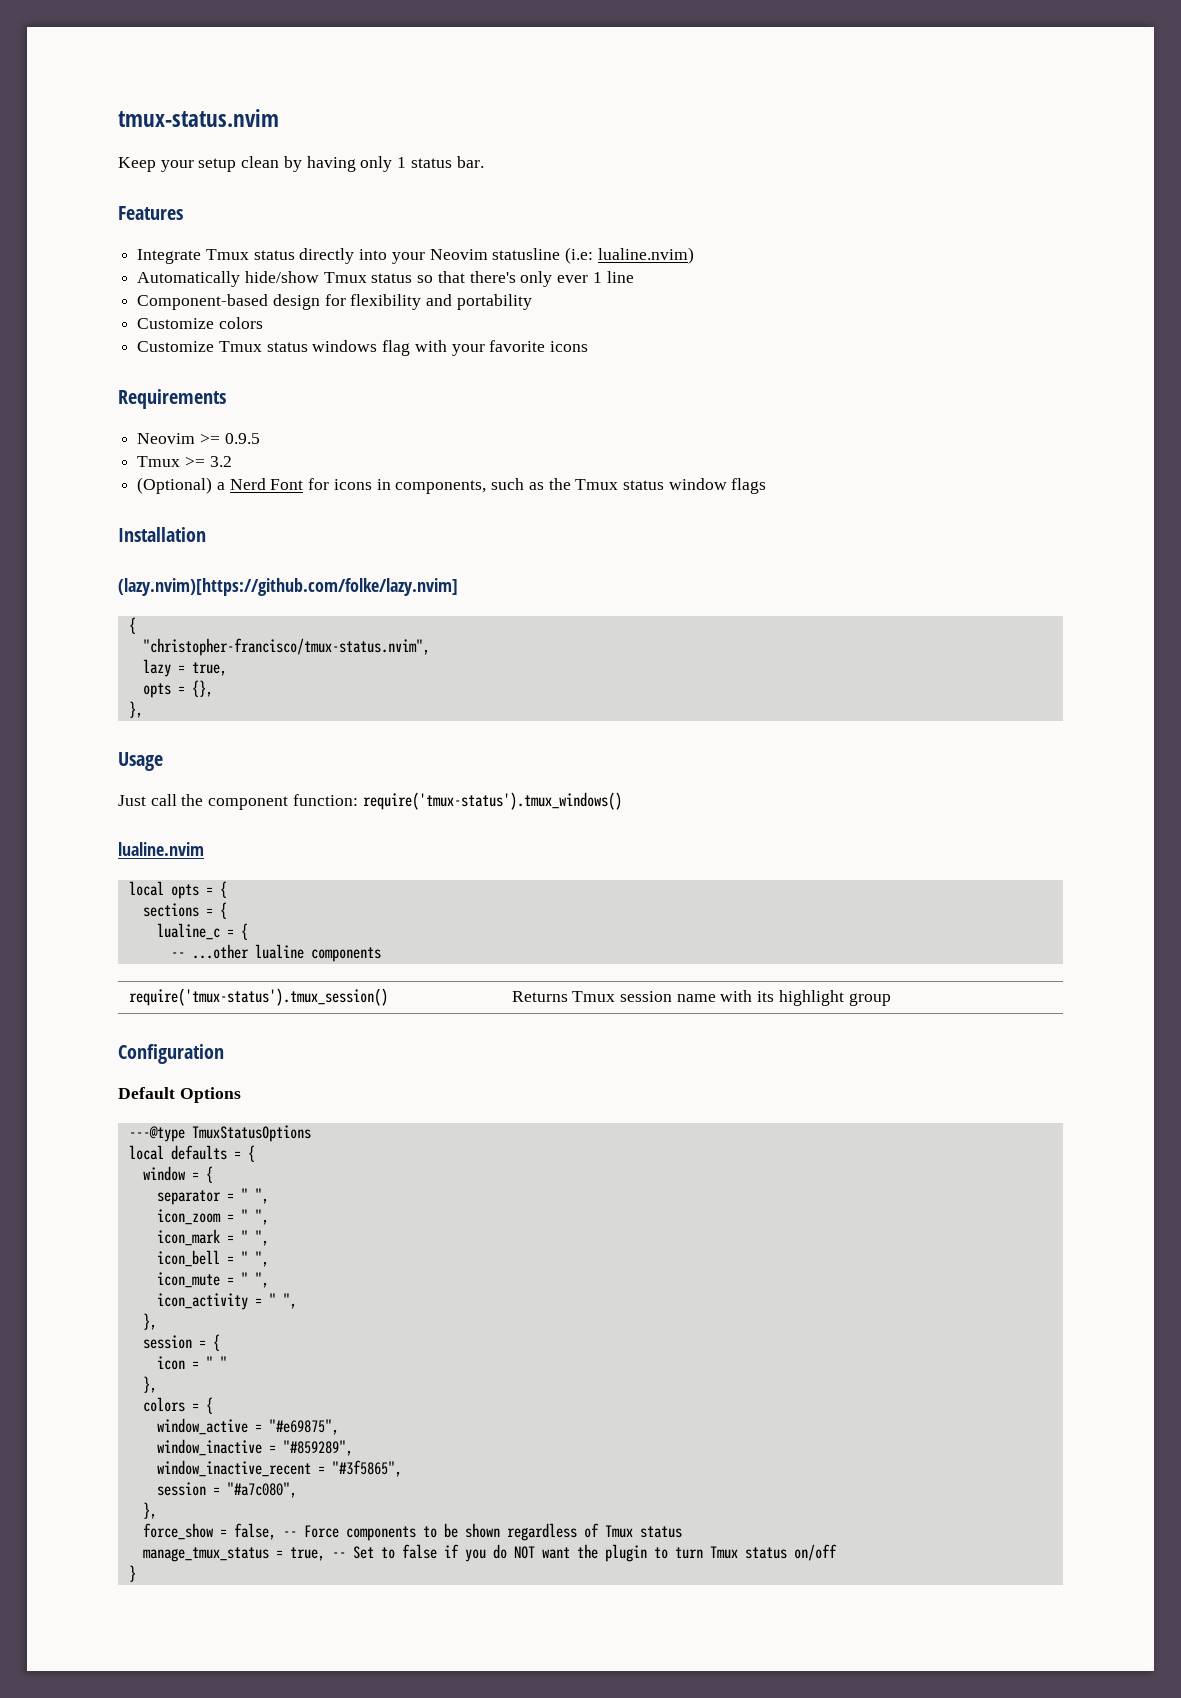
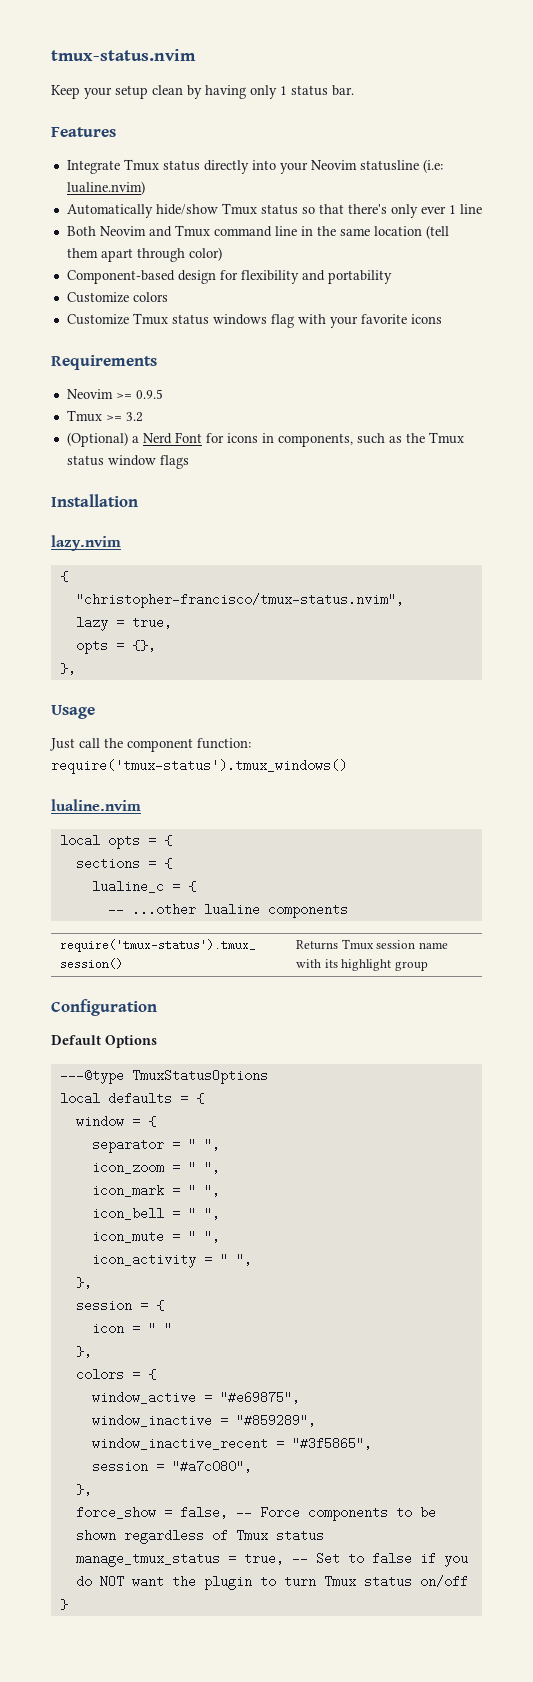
(634, 277) none -> [66,225,449,239] [66,247,222,262] // Both Neovim and Tmux command line in the same location (tell them apart through color)
[118,578,458,596] (lazy.nvim)[https://github.com/folke/lazy.nvim] -> [51,535,121,551] lazy.nvim

